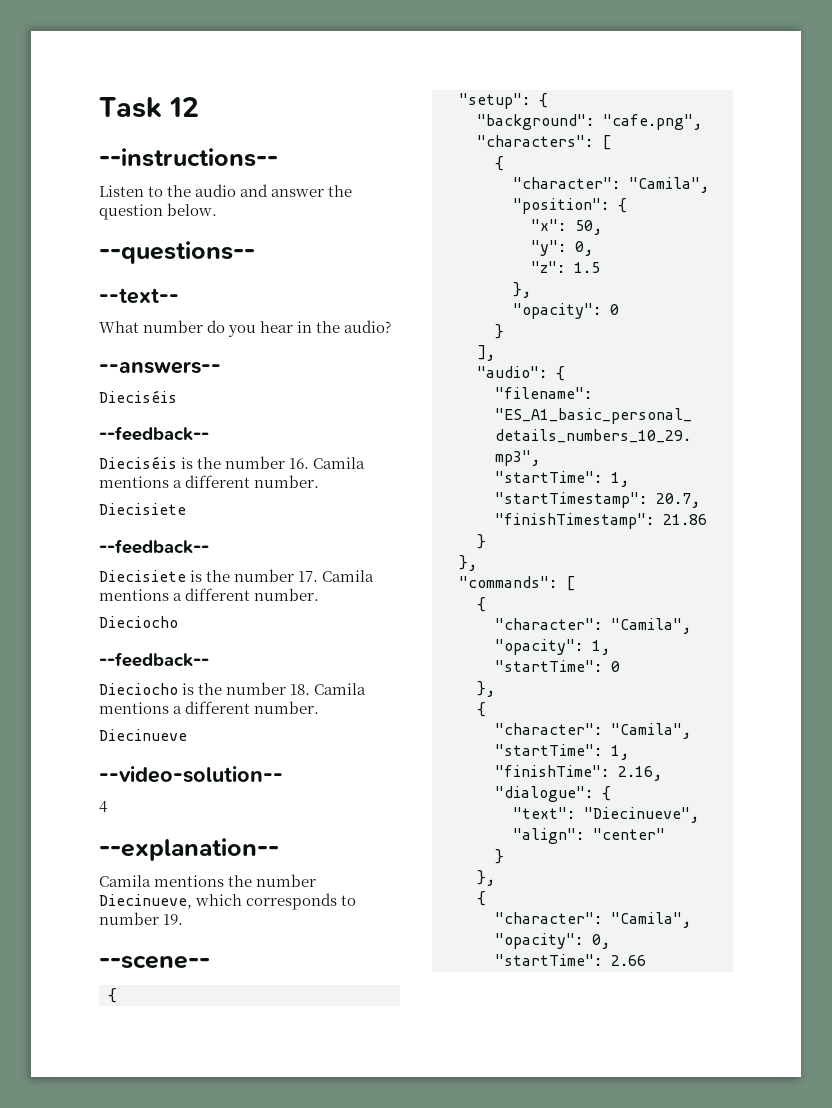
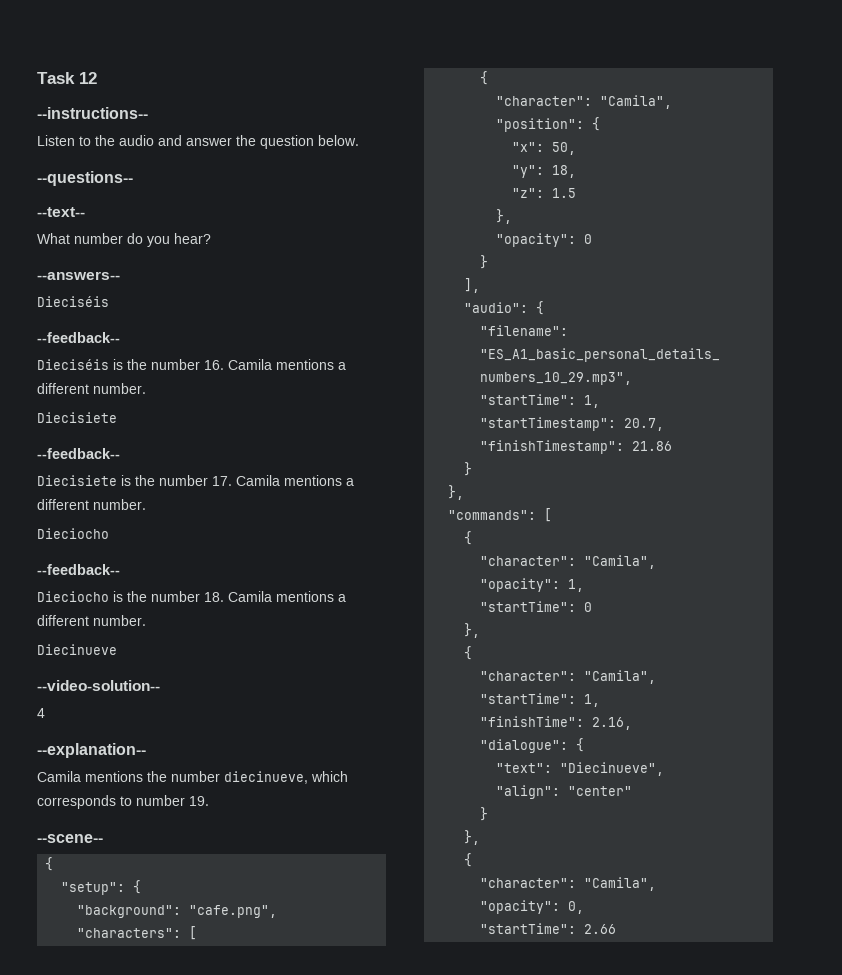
[260,320,392,333] hear in the audio? -> [174,233,211,244] hear?
[99,894,192,909] Diecinueve, -> [224,771,308,784] diecinueve,
[575,241,593,256] 0, -> [552,165,577,178] 18,

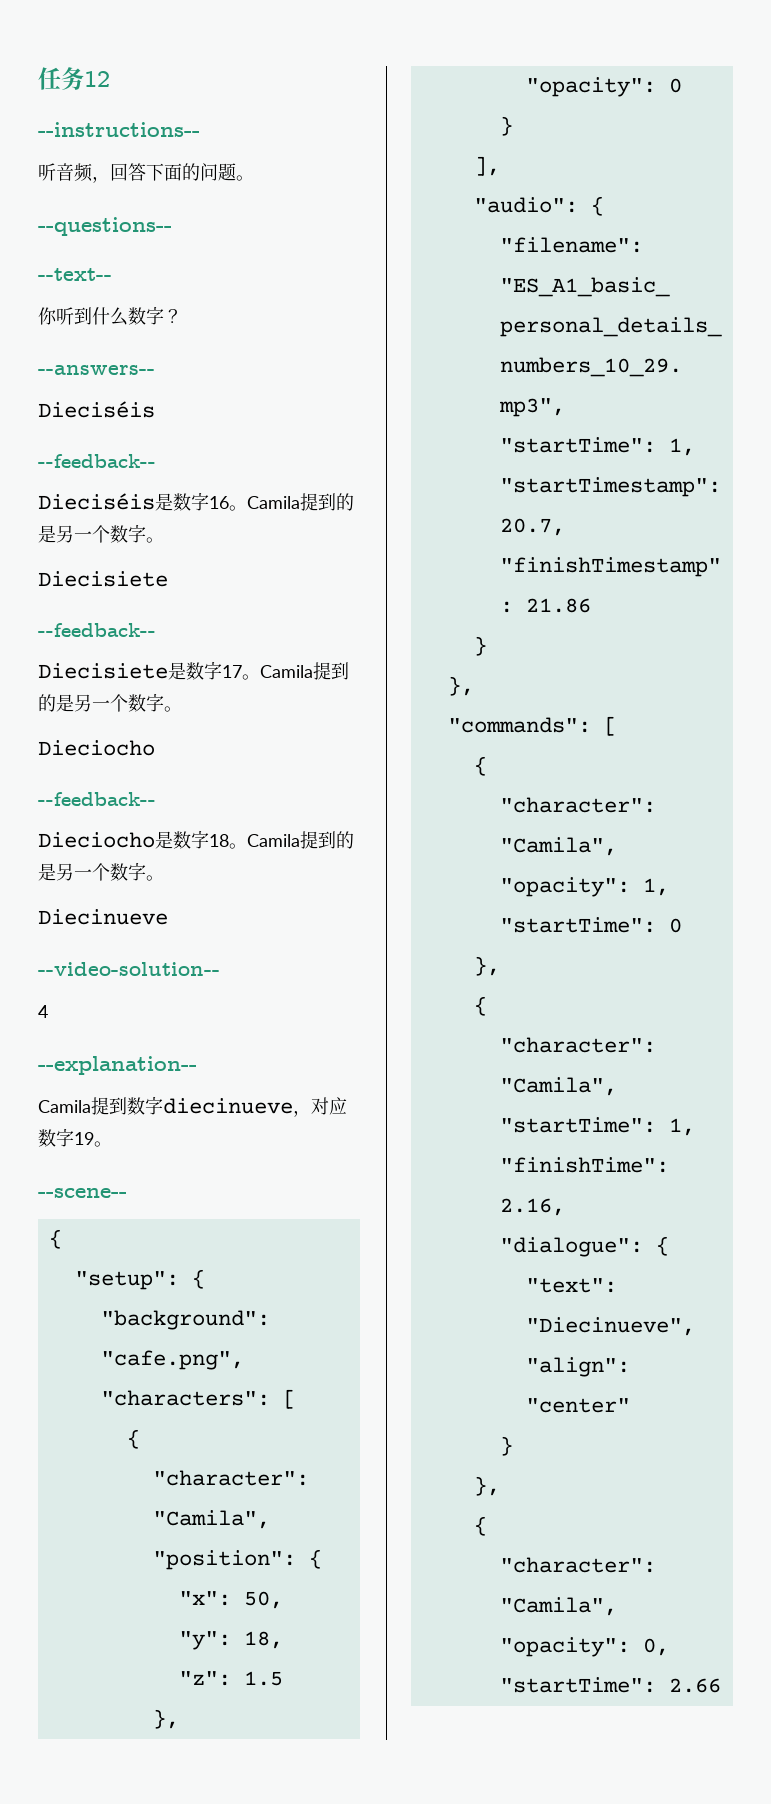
[37,72,75,84] Task -> [38,67,84,90] 任务
[37,135,359,149] [37,171,133,186] [37,207,85,217] [37,233,211,247] [37,271,120,280] [37,296,109,307] [37,332,120,343] [37,359,346,370] [37,383,146,394] [37,412,117,423] [37,448,120,459] [37,475,354,486] [37,499,146,510] [37,528,109,539] [37,564,120,575] [37,591,346,602] [37,615,146,626] Listen to the audio and answer the question below. // --questions-- // --text-- // What number do you hear? // --answers-- // Dieciséis // --feedback-- // Dieciséis is the number 16. Camila mentions a different number. // Diecisiete // --feedback-- // Diecisiete is the number 17. Camila mentions a different number. // Dieciocho // --feedback-- // Dieciocho is the number 18. Camila mentions a different number. -> [38,163,254,183] [38,217,172,236] [38,268,112,281] [38,306,182,326] [38,365,155,375] [38,401,155,418] [38,454,156,468] [38,492,354,511] [38,524,164,543] [38,571,168,587] [38,623,156,637] [38,661,349,680] [38,693,182,712] [38,740,155,756] [38,792,156,806] [38,830,354,849] [38,862,164,881] 听音频，回答下面的问题。 // --questions-- // --text-- // 你听到什么数字？ // --answers-- // Dieciséis // --feedback-- // Dieciséis是数字16。Camila提到的是另一个数字。 // Diecisiete // --feedback-- // Diecisiete是数字17。Camila提到的是另一个数字。 // Dieciocho // --feedback-- // Dieciocho是数字18。Camila提到的是另一个数字。
[85,771,348,784] [37,795,209,809] mentions the number diecinueve, which corresponds to number 19. -> [91,1096,347,1117] [38,1128,112,1147] 提到数字diecinueve，对应数字19。

